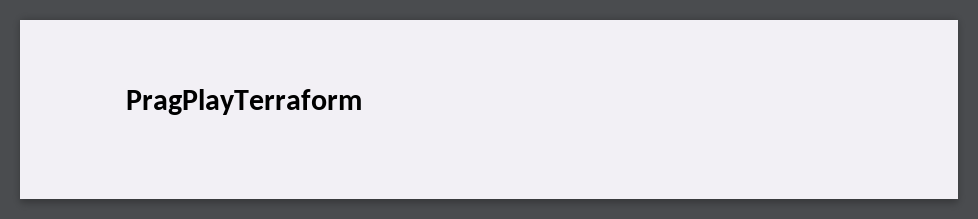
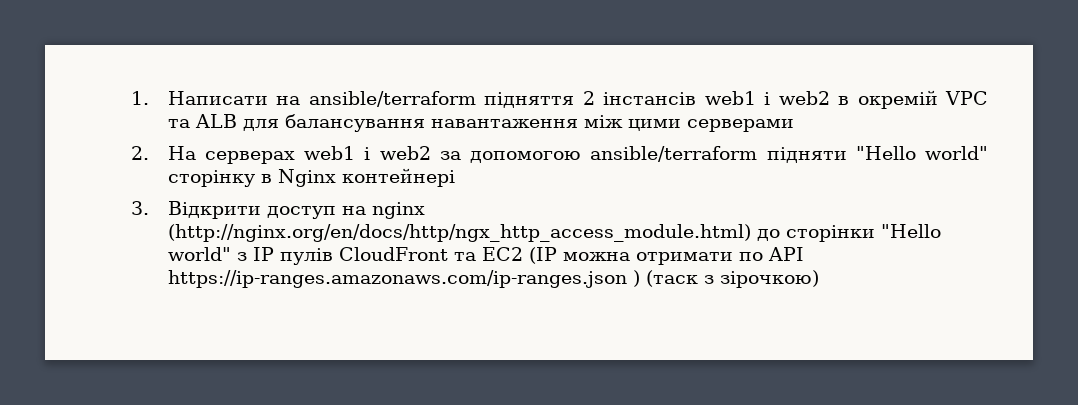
[126,89,362,115] PragPlayTerraform -> [131,90,989,109] [167,114,794,132] [131,146,989,164] [167,168,455,187] [131,201,425,219] [167,224,941,242] [167,247,804,265] [167,270,819,288] 1. Написати на ansible/terraform підняття 2 інстансів web1 і web2 в окремій VPC та ALB для балансування навантаження між цими серверами // 2. На серверах web1 і web2 за допомогою ansible/terraform підняти "Hello world" сторінку в Nginx контейнері // 3. Відкрити доступ на nginx (http://nginx.org/en/docs/http/ngx_http_access_module.html) до сторінки "Hello world" з IP пулів CloudFront та EC2 (IP можна отримати по API https://ip-ranges.amazonaws.com/ip-ranges.json ) (таск з зірочкою)

